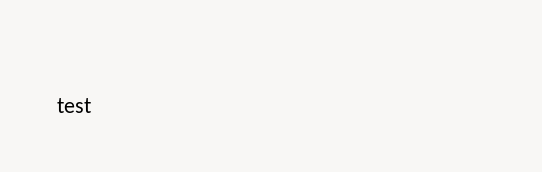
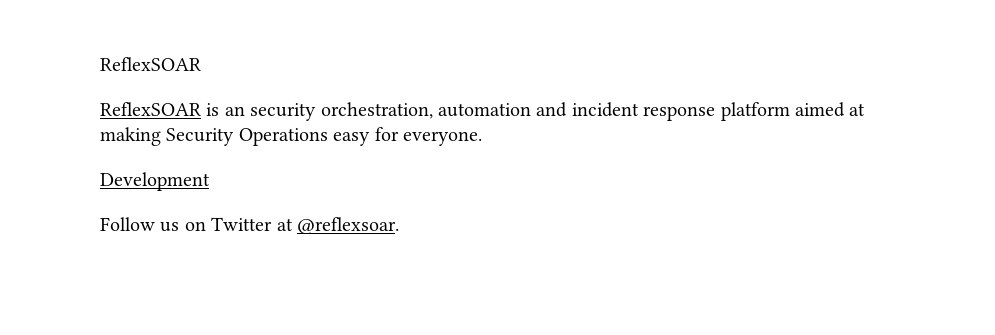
[57,98,91,113] test -> [100,57,201,71] [100,102,866,121] [100,127,482,146] [100,172,210,191] [100,217,399,234] ReflexSOAR // ReflexSOAR is an security orchestration, automation and incident response platform aimed at making Security Operations easy for everyone. // Development // Follow us on Twitter at @reflexsoar.

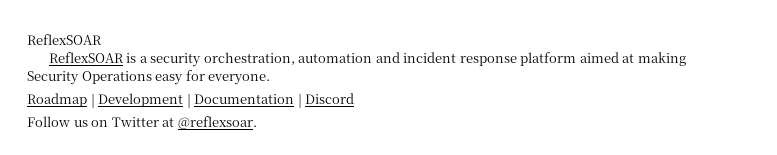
[224,106,245,116] an -> [139,56,148,63] a
(482, 138) none -> [27,93,95,108] Roadmap |
(210, 181) none -> [186,93,355,108] | Documentation | Discord

